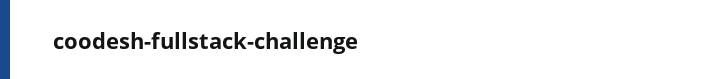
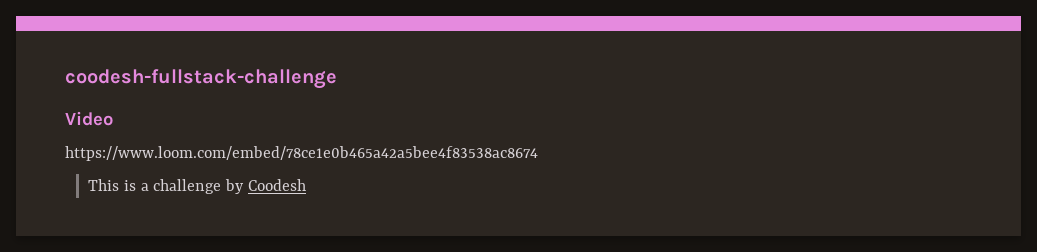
(358, 43) none -> [65,111,113,126] [65,146,538,161] [88,179,306,194] // Video // https://www.loom.com/embed/78ce1e0b465a42a5bee4f83538ac8674 // This is a challenge by Coodesh

